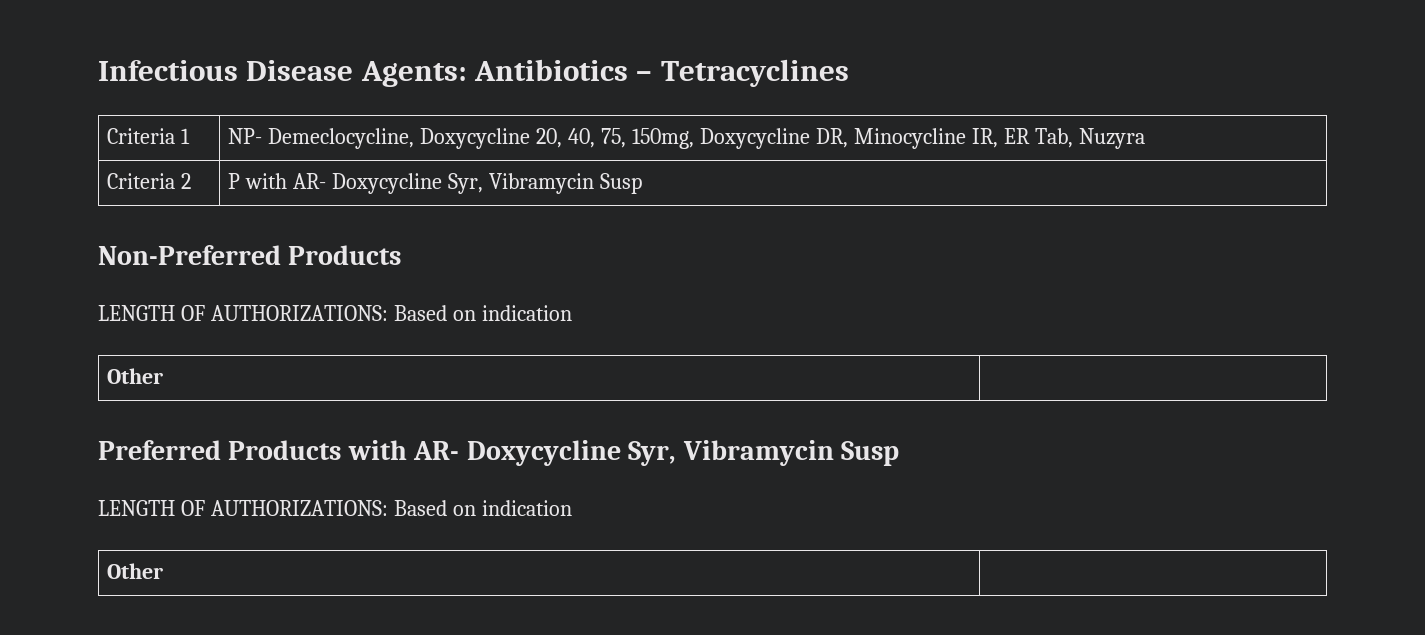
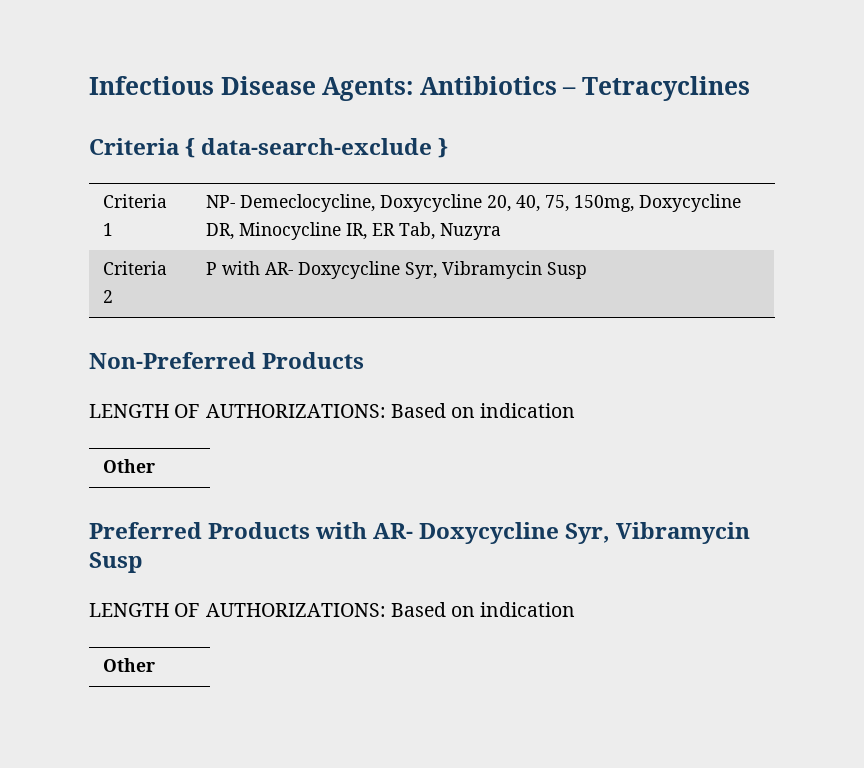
(849, 73) none -> [89,138,449,158] // Criteria { data-search-exclude }

